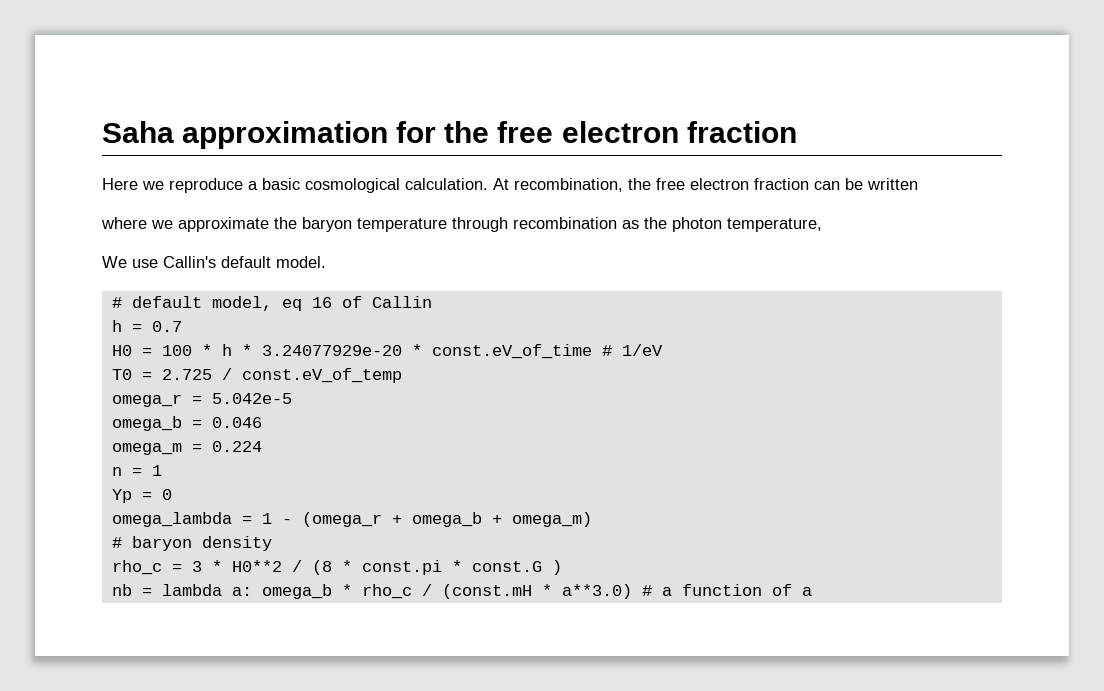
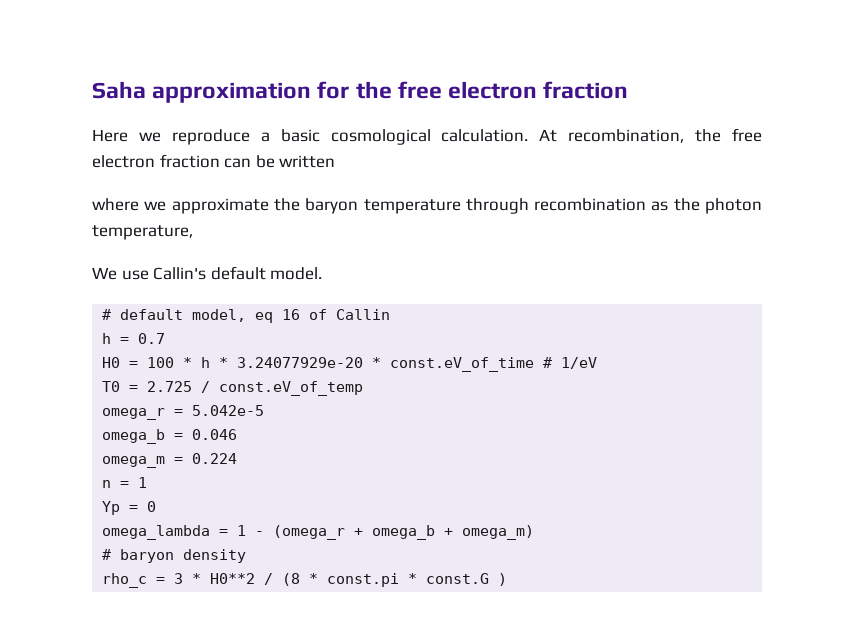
[111,584,812,599] // nb = lambda a: omega_b * rho_c / (const.mH * a**3.0) # a function of a -> (508, 579) none

